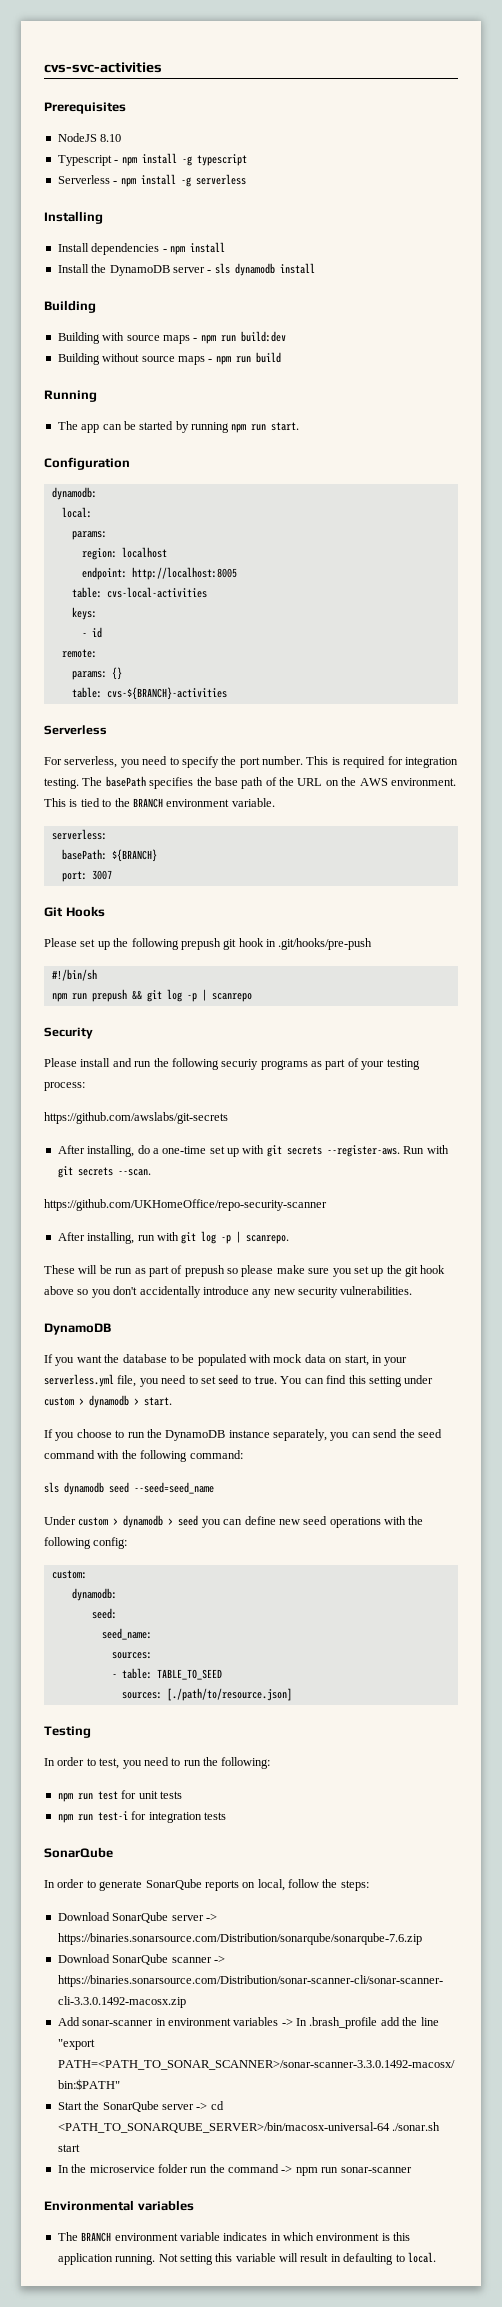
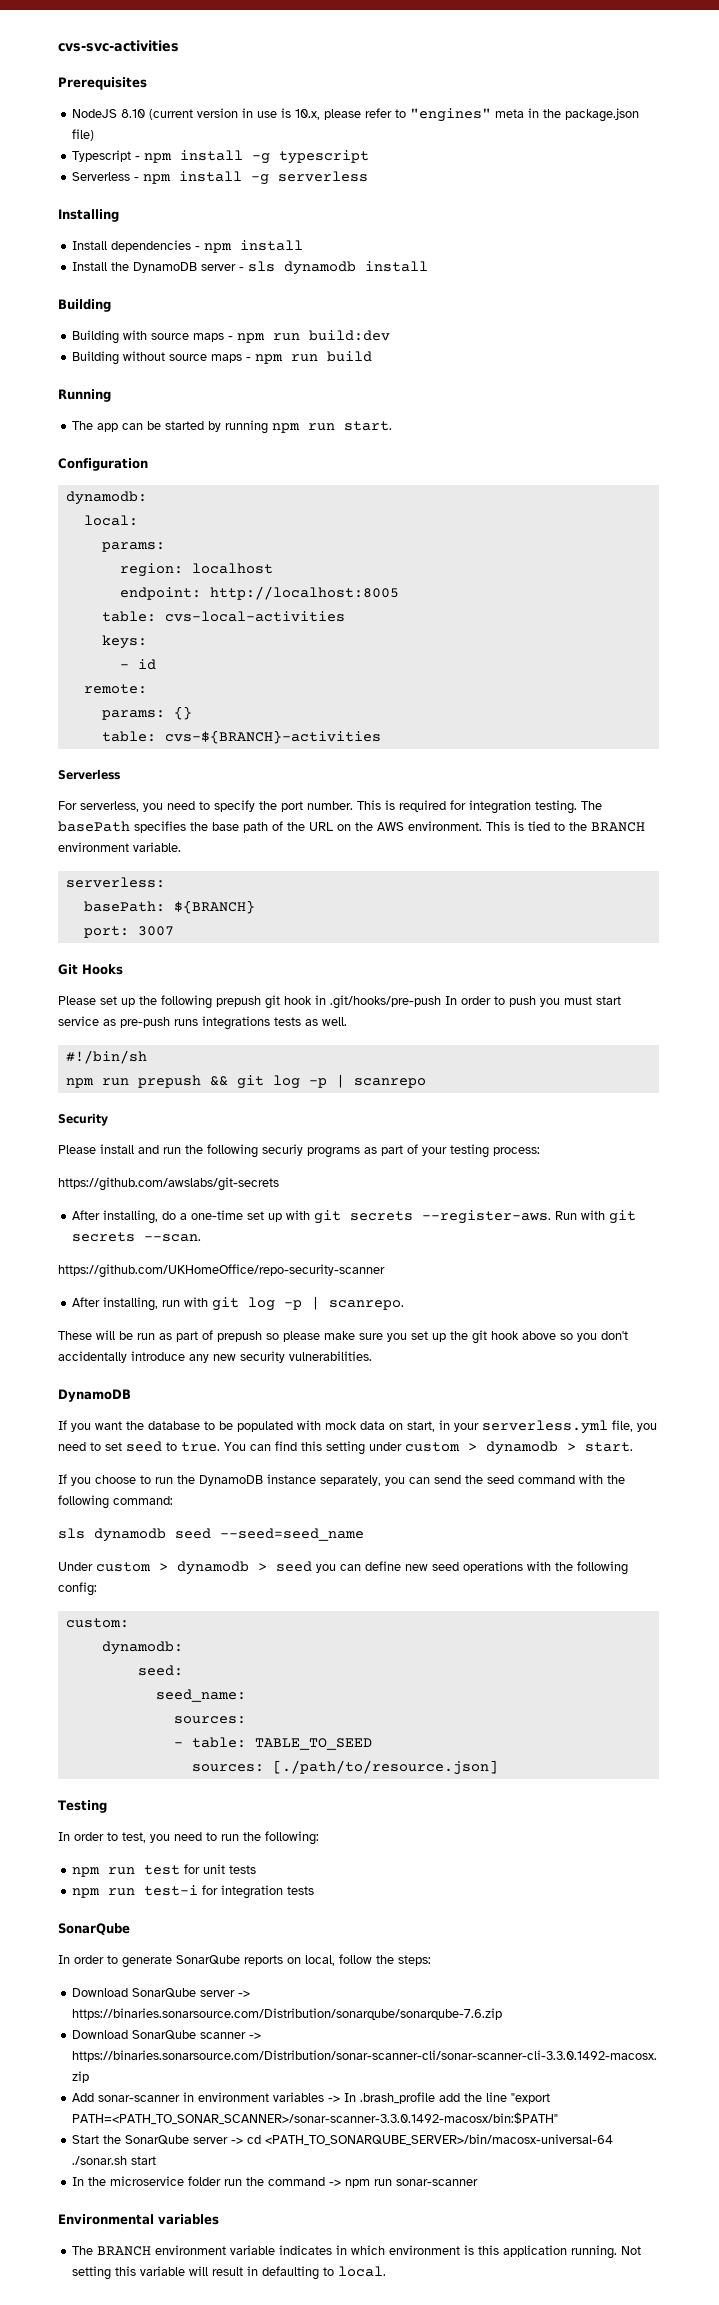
(122, 138) none -> [149,108,640,122] [72,129,95,141] (current version in use is 10.x, please refer to "engines" meta in the package.json file)
(373, 944) none -> [445,996,621,1007] [58,1016,347,1030] In order to push you must start service as pre-push runs integrations tests as well.

